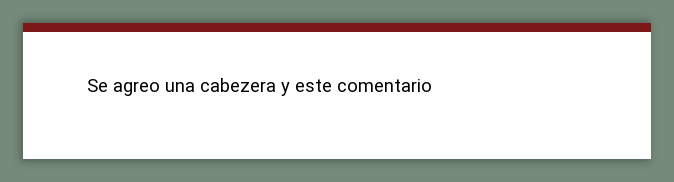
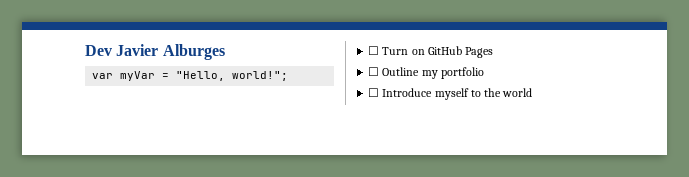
[87,78,432,96] Se agreo una cabezera y este comentario -> [85,44,225,60] [92,71,289,81] [368,46,494,58] [368,67,484,79] [368,88,533,100] Dev Javier Alburges // var myVar = "Hello, world!"; // ☐ Turn on GitHub Pages // ☐ Outline my portfolio // ☐ Introduce myself to the world

